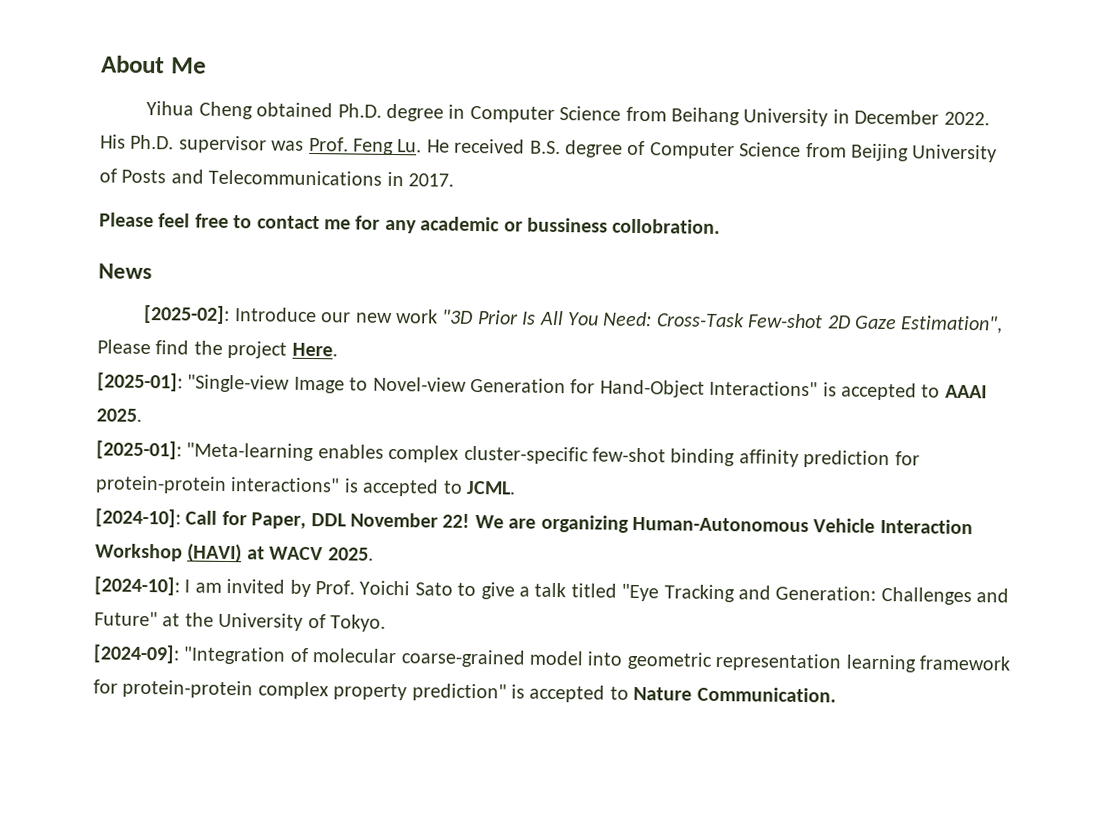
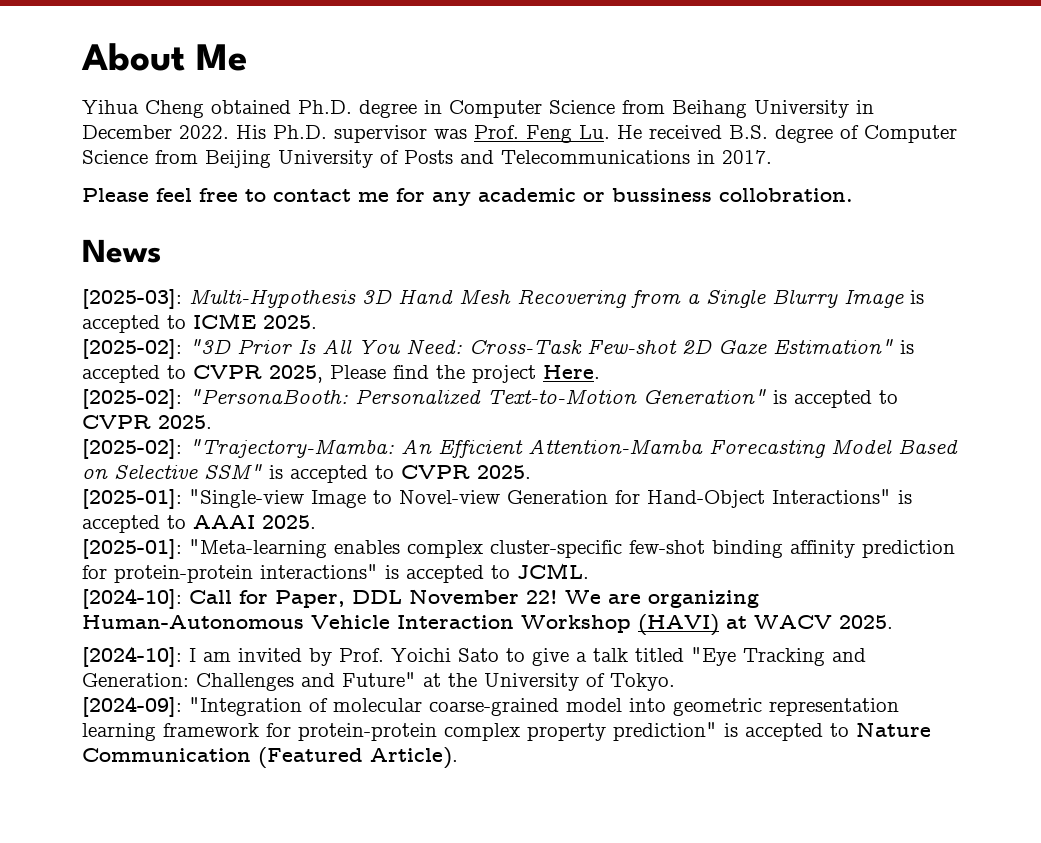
[143,304,438,325] [2025-02]: Introduce our new work -> [82,289,924,309] [82,313,317,333] [82,339,182,359] [2025-03]: Multi-Hypothesis 3D Hand Mesh Recovering from a Single Blurry Image is accepted to ICME 2025. // [2025-02]:
[900,315,1004,334] Estimation", -> [773,339,914,354] [82,365,323,383] Estimation" is accepted to CVPR 2025,
(338, 349) none -> [82,389,898,409] [82,415,212,429] [82,439,958,459] [82,464,531,483] // [2025-02]: "PersonaBooth: Personalized Text-to-Motion Generation" is accepted to CVPR 2025. // [2025-02]: "Trajectory-Mamba: An Efficient Attention-Mamba Forecasting Model Based on Selective SSM" is accepted to CVPR 2025.
[696,686,836,703] Communication. -> [82,747,458,769] Communication (Featured Article).

